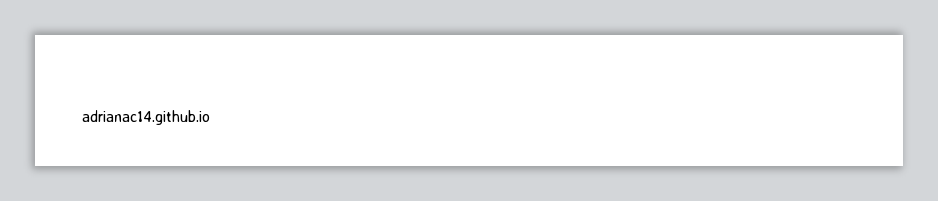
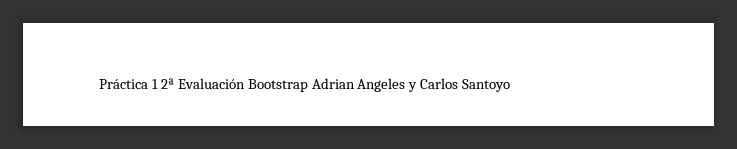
[82,110,210,125] adrianac14.github.io -> [99,78,511,92] Práctica 1 2ª Evaluación Bootstrap Adrian Angeles y Carlos Santoyo

